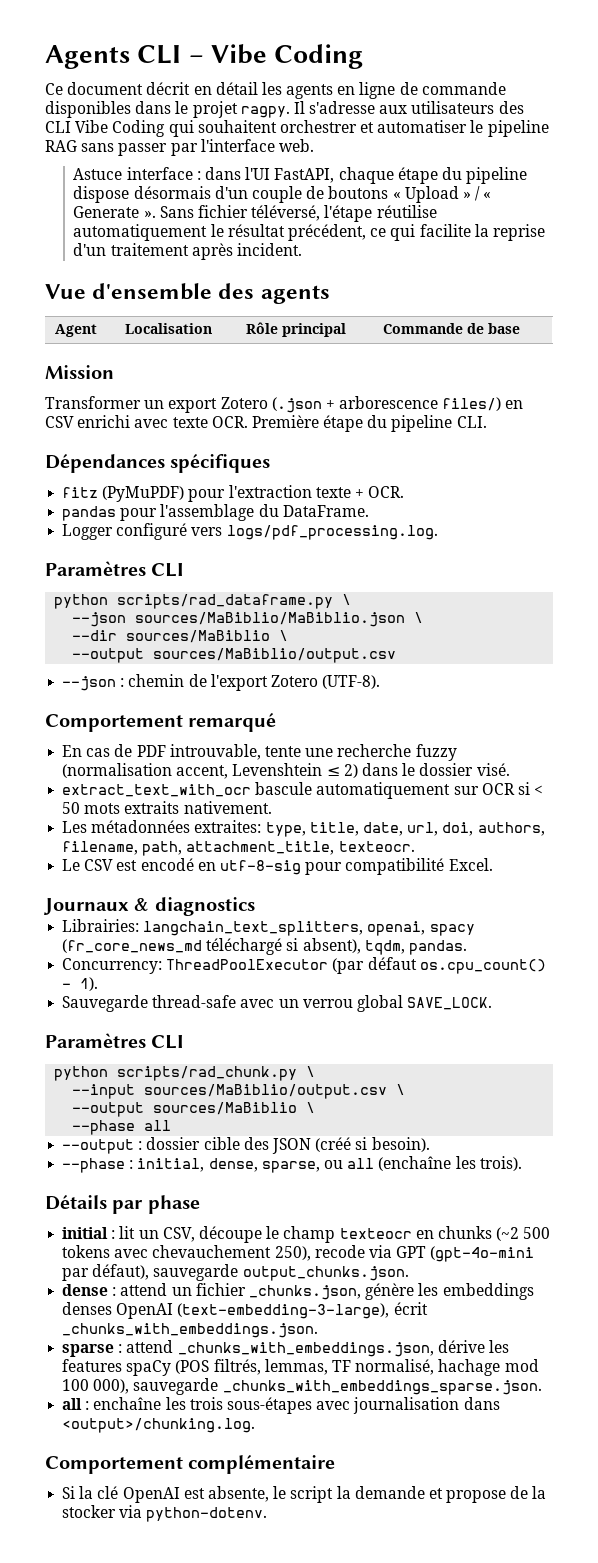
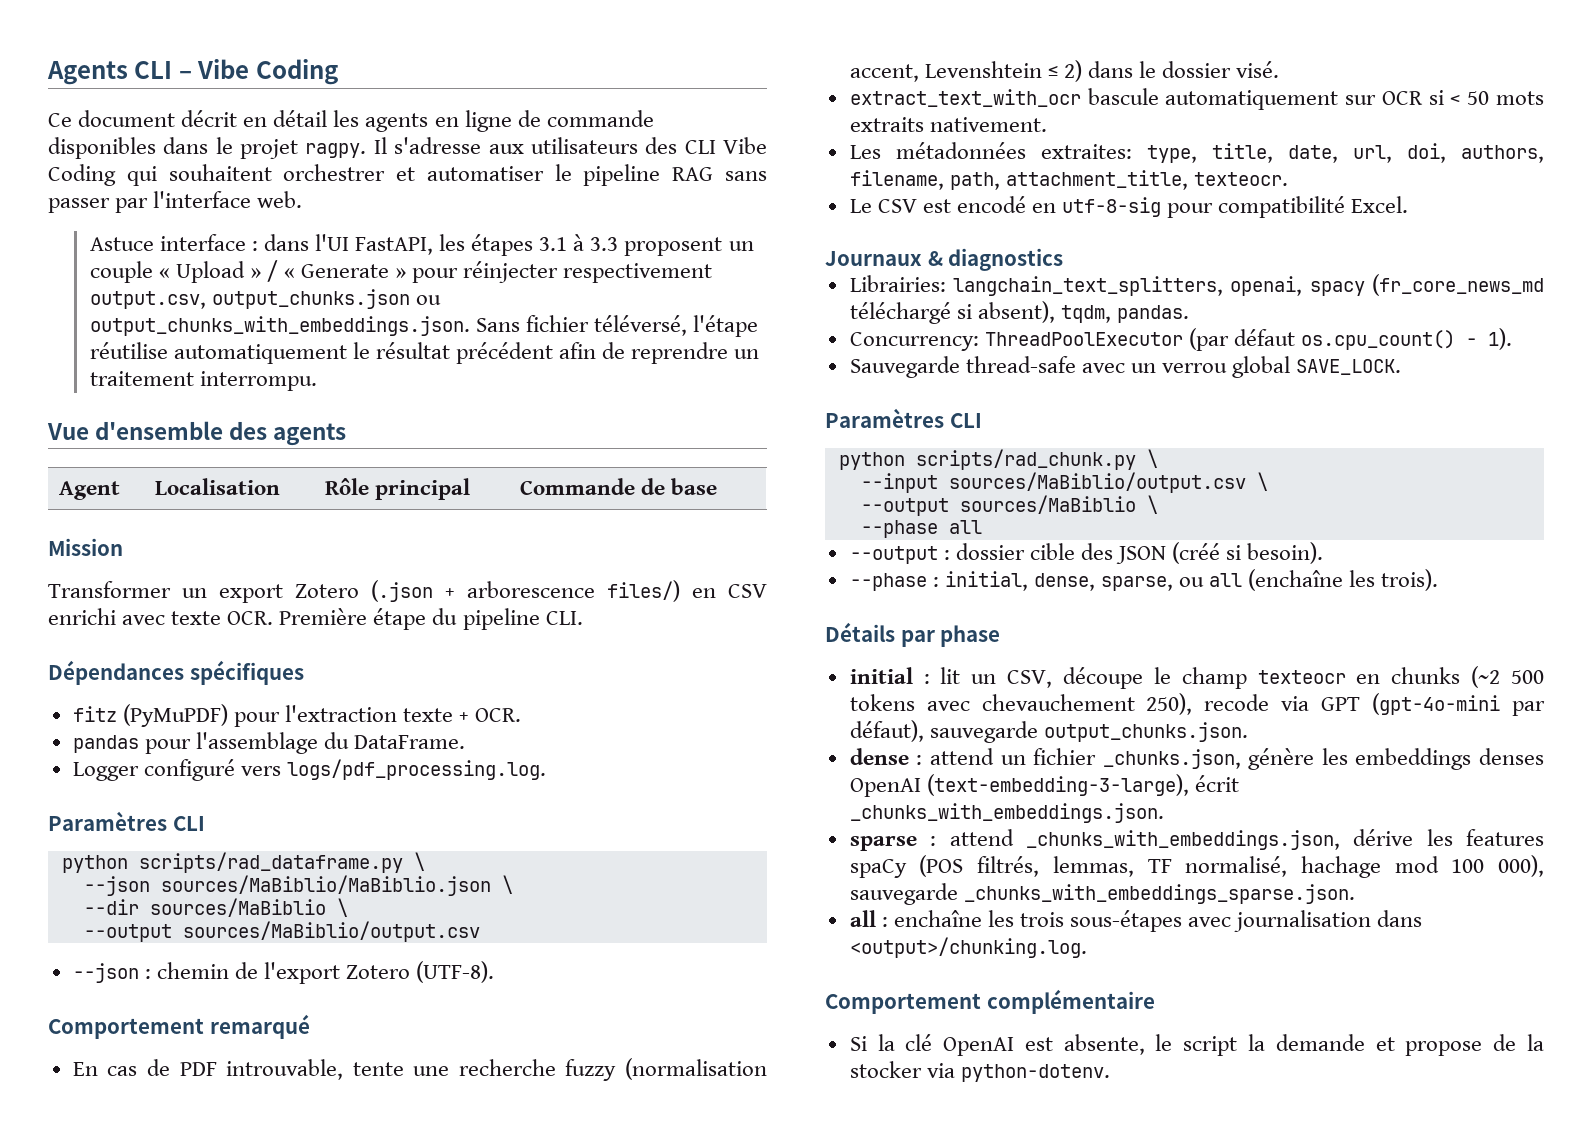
[338,167,528,184] [73,186,389,203] chaque étape du pipeline dispose désormais d'un couple de boutons -> [439,234,754,256] [89,261,153,283] les étapes 3.1 à 3.3 proposent un couple
[143,211,156,218] ». -> [395,261,713,283] [89,289,441,309] [89,316,470,336] » pour réinjecter respectivement output.csv, output_chunks.json ou output_chunks_with_embeddings.json.
[287,224,545,241] [73,243,302,260] précédent, ce qui facilite la reprise d'un traitement après incident. -> [455,342,760,364] [89,371,317,391] précédent afin de reprendre un traitement interrompu.

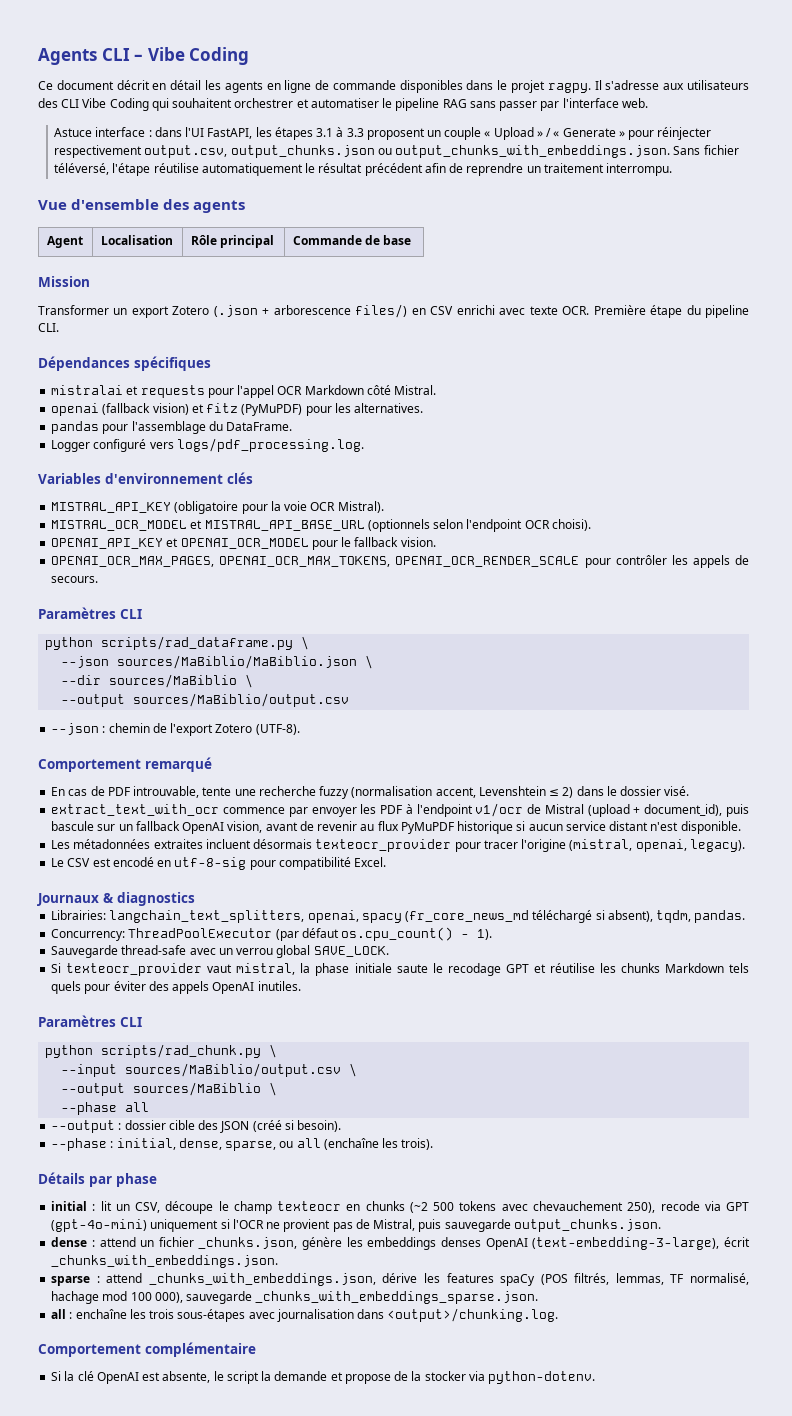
[72,704,522,727] fitz (PyMuPDF) pour l'extraction texte + OCR. -> [51,385,437,398] [51,403,424,416] mistralai et requests pour l'appel OCR Markdown côté Mistral. // openai (fallback vision) et fitz (PyMuPDF) pour les alternatives.
(546, 769) none -> [38,472,253,484] [51,501,384,514] [51,519,591,532] [51,537,436,550] [51,555,749,568] [51,576,99,583] // Variables d'environnement clés // MISTRAL_API_KEY (obligatoire pour la voie OCR Mistral). // MISTRAL_OCR_MODEL et MISTRAL_API_BASE_URL (optionnels selon l'endpoint OCR choisi). // OPENAI_API_KEY et OPENAI_OCR_MODEL pour le fallback vision. // OPENAI_OCR_MAX_PAGES, OPENAI_OCR_MAX_TOKENS, OPENAI_OCR_RENDER_SCALE pour contrôler les appels de secours.
[1087,88,1544,110] [849,117,1047,132] [849,142,1544,163] [849,170,1288,190] bascule automatiquement sur OCR si < 50 mots extraits nativement. // Les métadonnées extraites: type, title, date, url, doi, authors, filename, path, attachment_title, texteocr. -> [222,803,749,817] [51,821,741,834] [51,839,745,852] commence par envoyer les PDF à l'endpoint v1/ocr de Mistral (upload + document_id), puis bascule sur un fallback OpenAI vision, avant de revenir au flux PyMuPDF historique si aucun service distant n'est disponible. // Les métadonnées extraites incluent désormais texteocr_provider pour tracer l'origine (mistral, openai, legacy).
(1402, 367) none -> [51,963,749,976] [51,981,301,994] // Si texteocr_provider vaut mistral, la phase initiale saute le recodage GPT et réutilise les chunks Markdown tels quels pour éviter des appels OpenAI inutiles.
[1372,693,1545,716] [849,720,924,742] (gpt-4o-mini par défaut), -> [51,1219,442,1232] (gpt-4o-mini) uniquement si l'OCR ne provient pas de Mistral, puis

